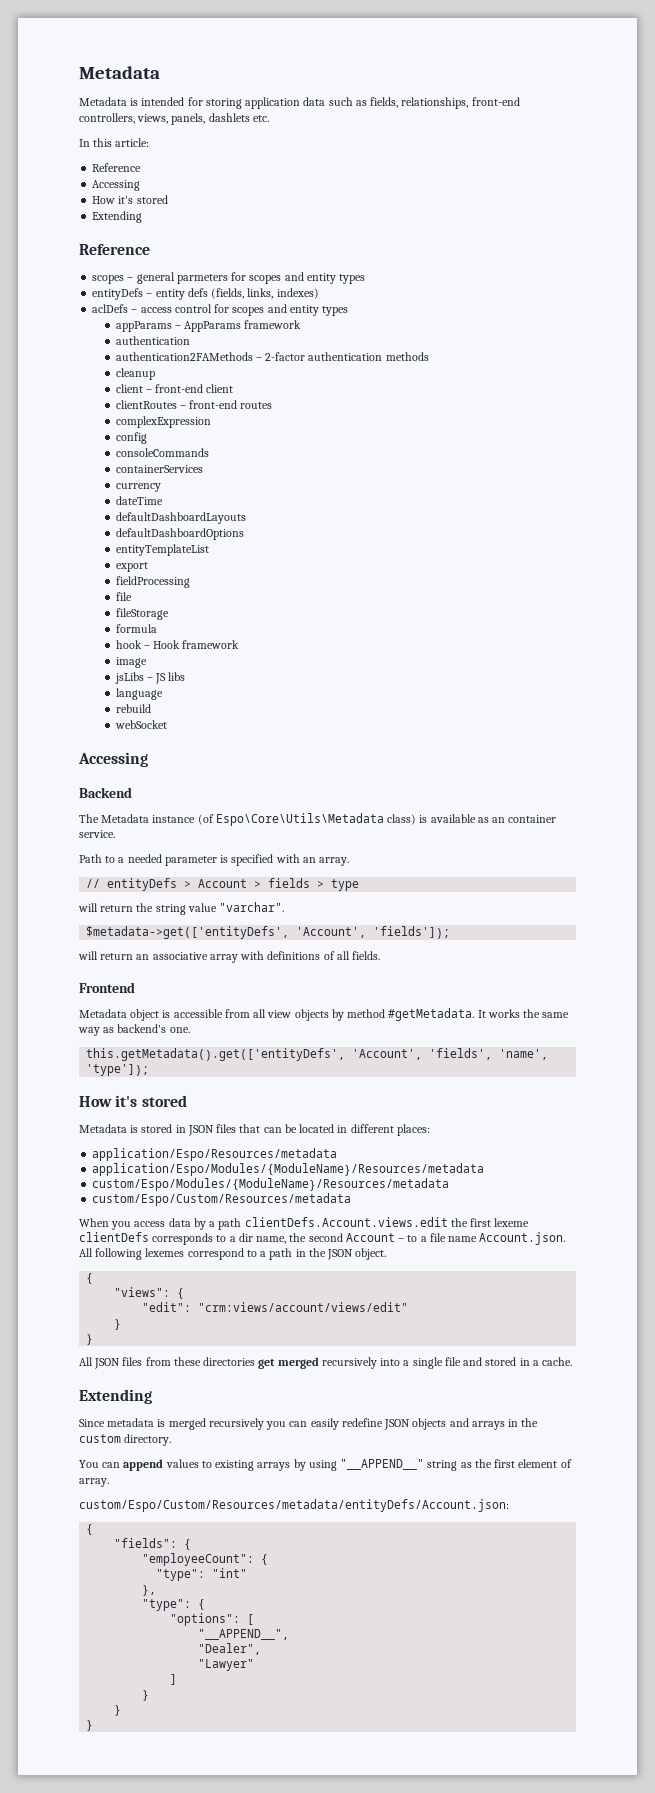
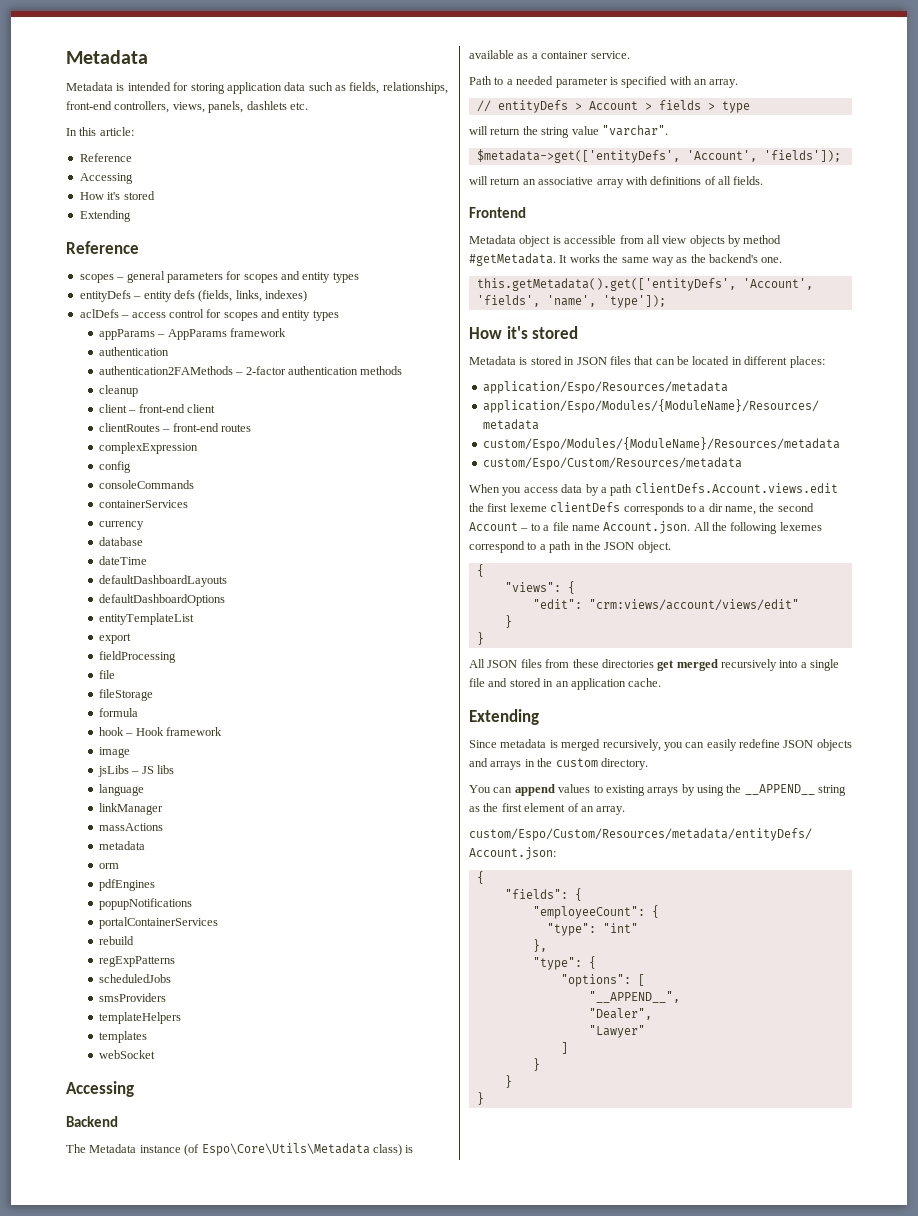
[176,274,228,284] parmeters -> [166,272,223,283] parameters
(161, 487) none -> [98,537,143,546] // database
[115,704,151,713] rebuild -> [98,803,163,815] [98,823,163,831] [98,841,145,850] [98,863,119,869] [98,879,155,891] [98,898,192,910] [98,917,218,929] [98,936,134,945] [98,956,175,967] [98,974,171,983] [98,993,166,1002] [98,1012,181,1024] [98,1031,147,1043] linkManager // massActions // metadata // orm // pdfEngines // popupNotifications // portalContainerServices // rebuild // regExpPatterns // scheduledJobs // smsProviders // templateHelpers // templates
[492,817,506,823] an -> [531,53,538,59] a
(115, 1030) none -> [690,254,706,263] the
(93, 1252) none -> [712,522,727,531] the
[532,1360,539,1366] a -> [555,678,626,690] an application
[208,1418,264,1430] recursively -> [602,739,661,751] recursively,
[340,1459,425,1470] "__APPEND__" -> [726,784,815,795] the __APPEND__
(572, 1463) none -> [580,806,594,812] an

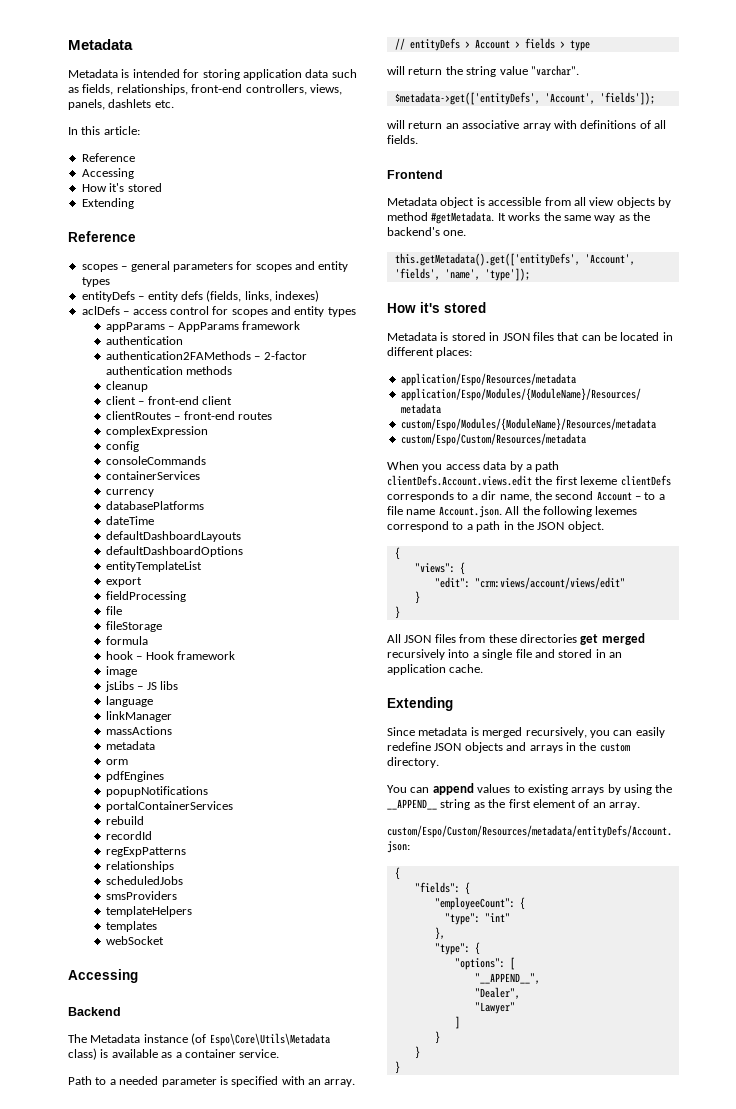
[98,537,143,546] database -> [105,501,204,510] databasePlatforms
(134, 940) none -> [105,831,152,840] // recordId
(175, 961) none -> [105,861,174,872] // relationships

